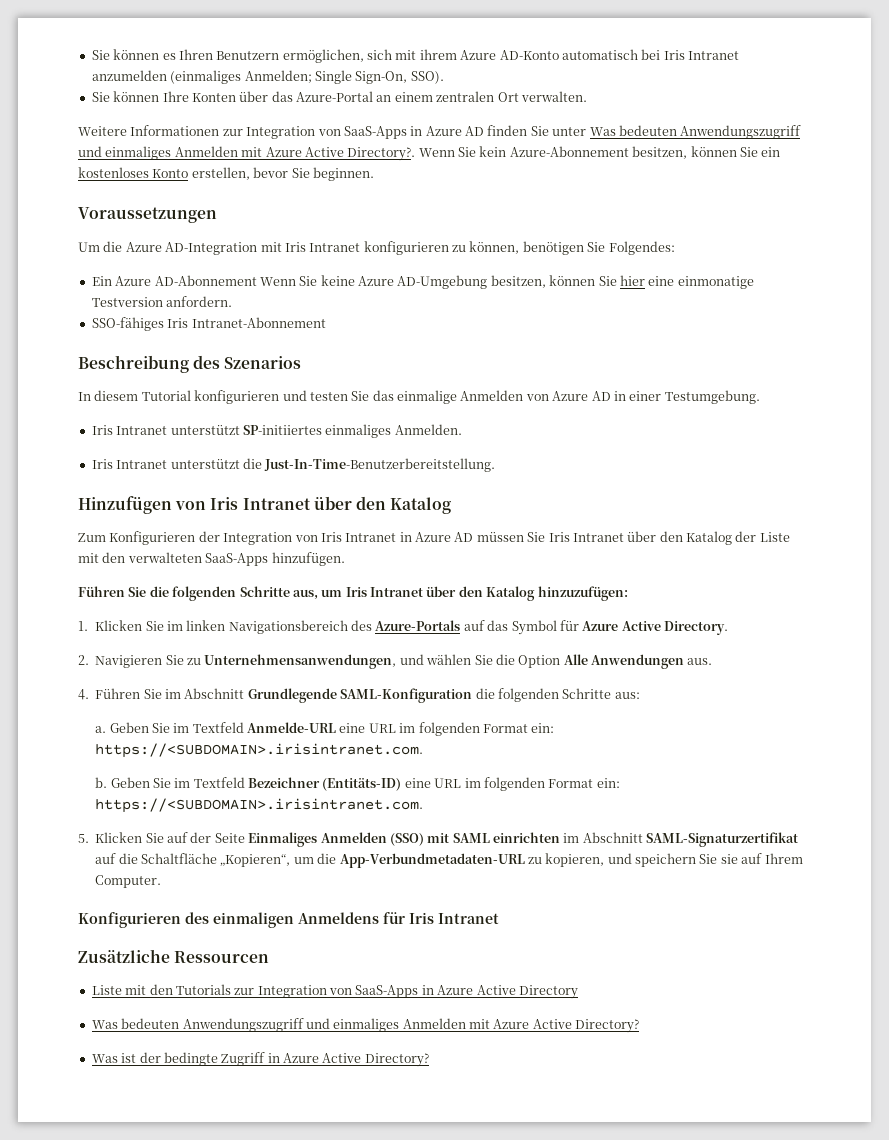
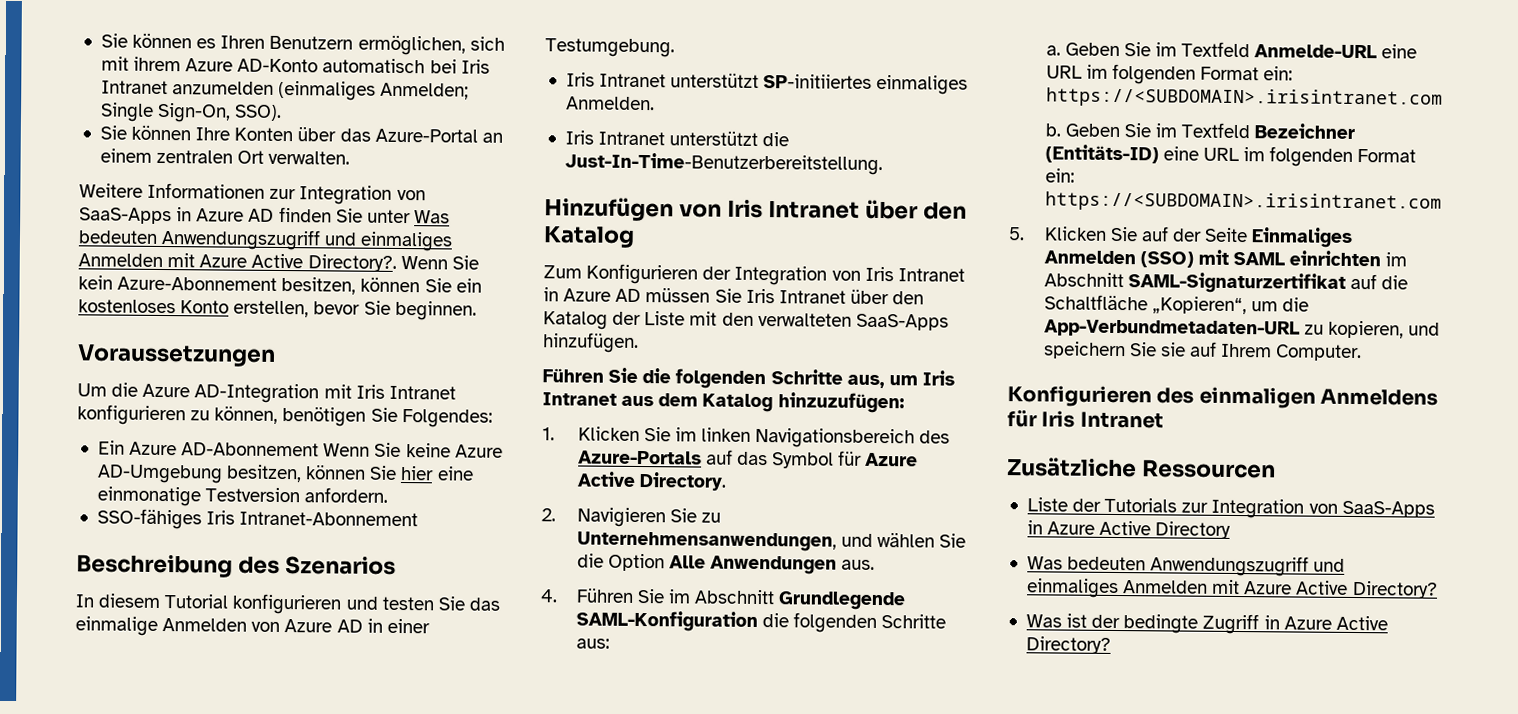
[426,586,483,597] über den -> [621,393,699,407] aus dem
[95,743,424,758] https://<SUBDOMAIN>.irisintranet.com. -> [1045,87,1443,109] https://<SUBDOMAIN>.irisintranet.com
[95,798,424,813] https://<SUBDOMAIN>.irisintranet.com. -> [1044,191,1442,213] https://<SUBDOMAIN>.irisintranet.com
[125,984,173,995] mit den -> [1072,498,1102,512] der

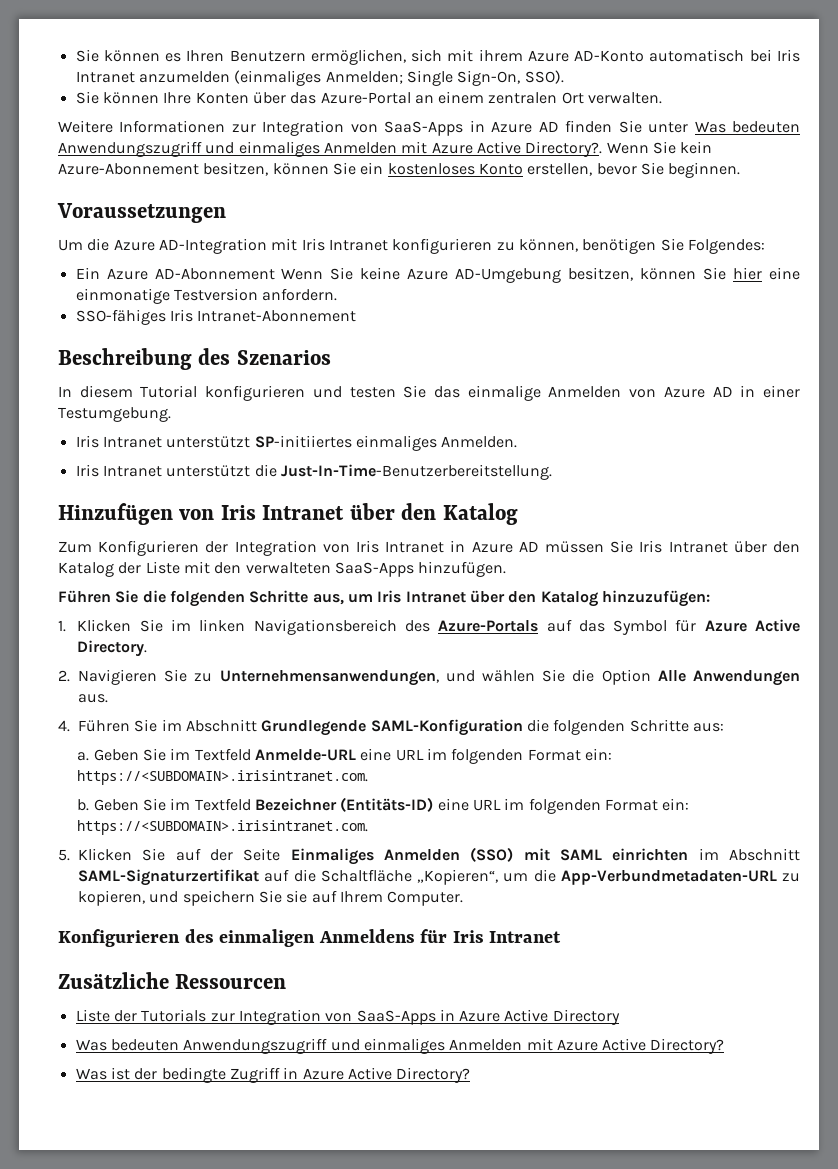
[621,393,699,407] aus dem -> [469,590,537,603] über den
[1045,87,1443,109] https://<SUBDOMAIN>.irisintranet.com -> [77,770,369,785] https://<SUBDOMAIN>.irisintranet.com.
[1044,191,1442,213] https://<SUBDOMAIN>.irisintranet.com -> [77,820,369,835] https://<SUBDOMAIN>.irisintranet.com.

